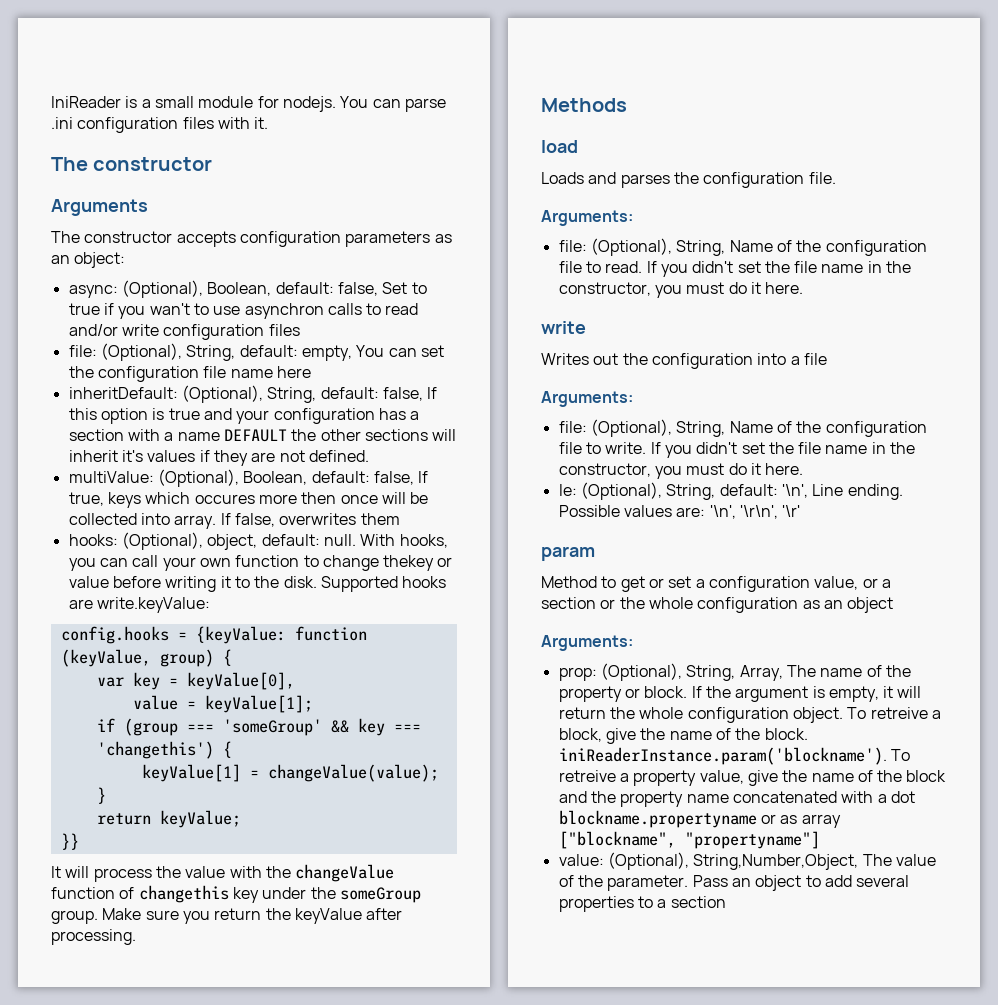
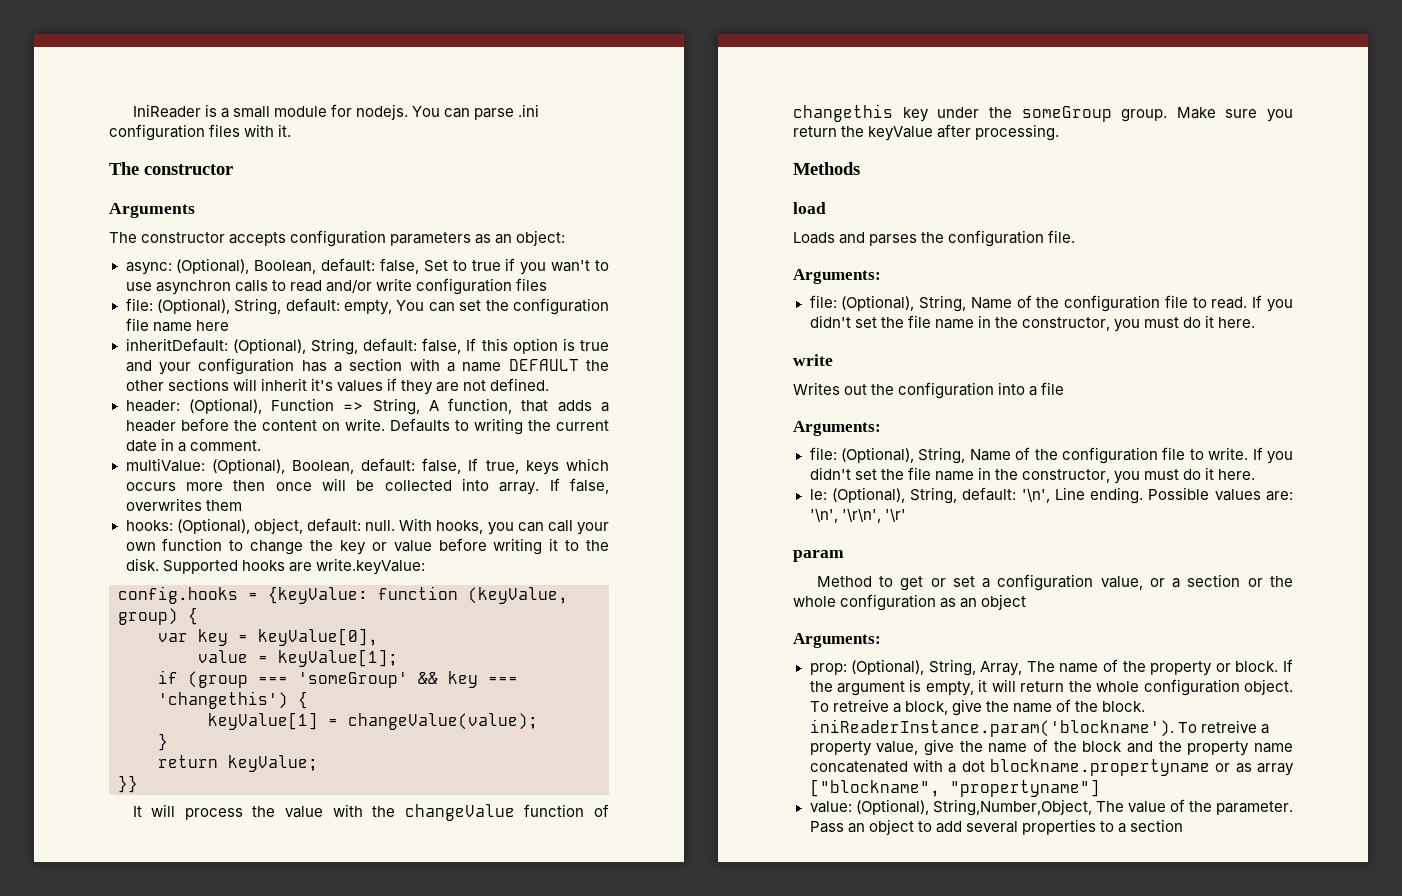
(369, 456) none -> [125,398,609,415] [125,418,609,435] [125,438,261,452] // header: (Optional), Function => String, A function, that adds a header before the content on write. Defaults to writing the current date in a comment.
[194,494,255,504] occures -> [125,482,176,491] occurs
[383,555,435,571] thekey -> [310,540,366,555] the key

